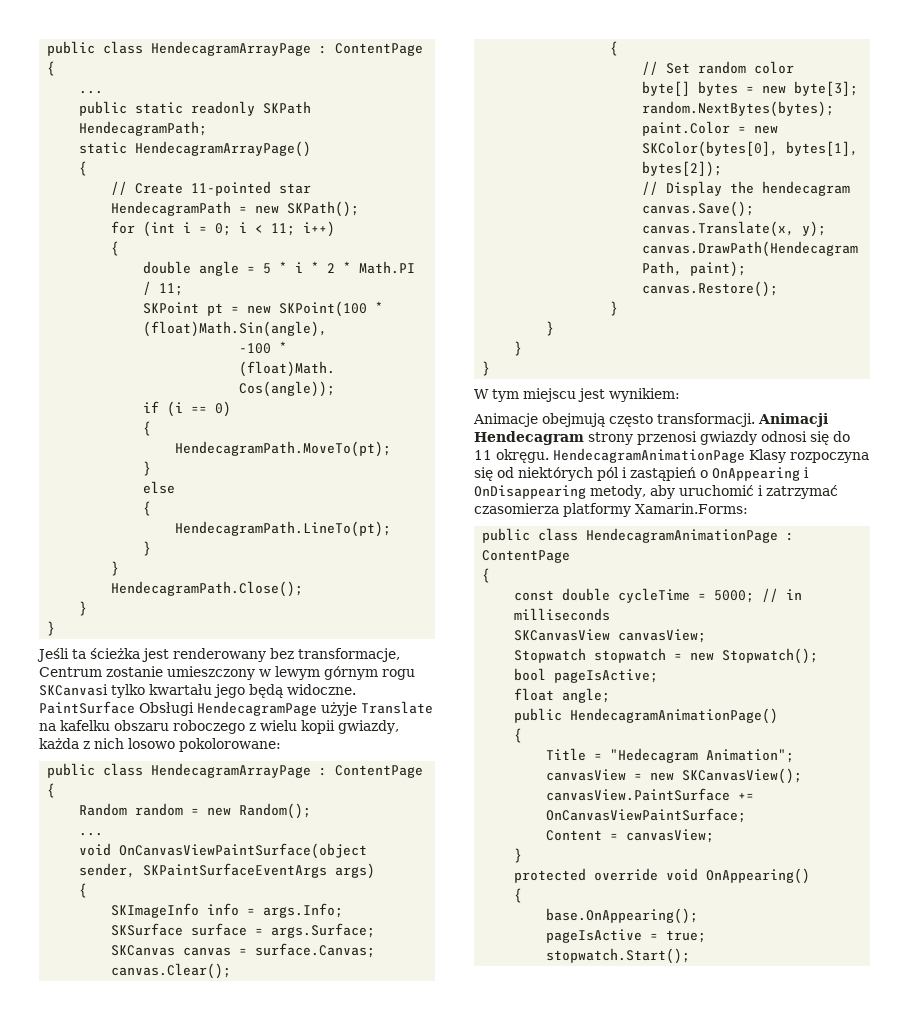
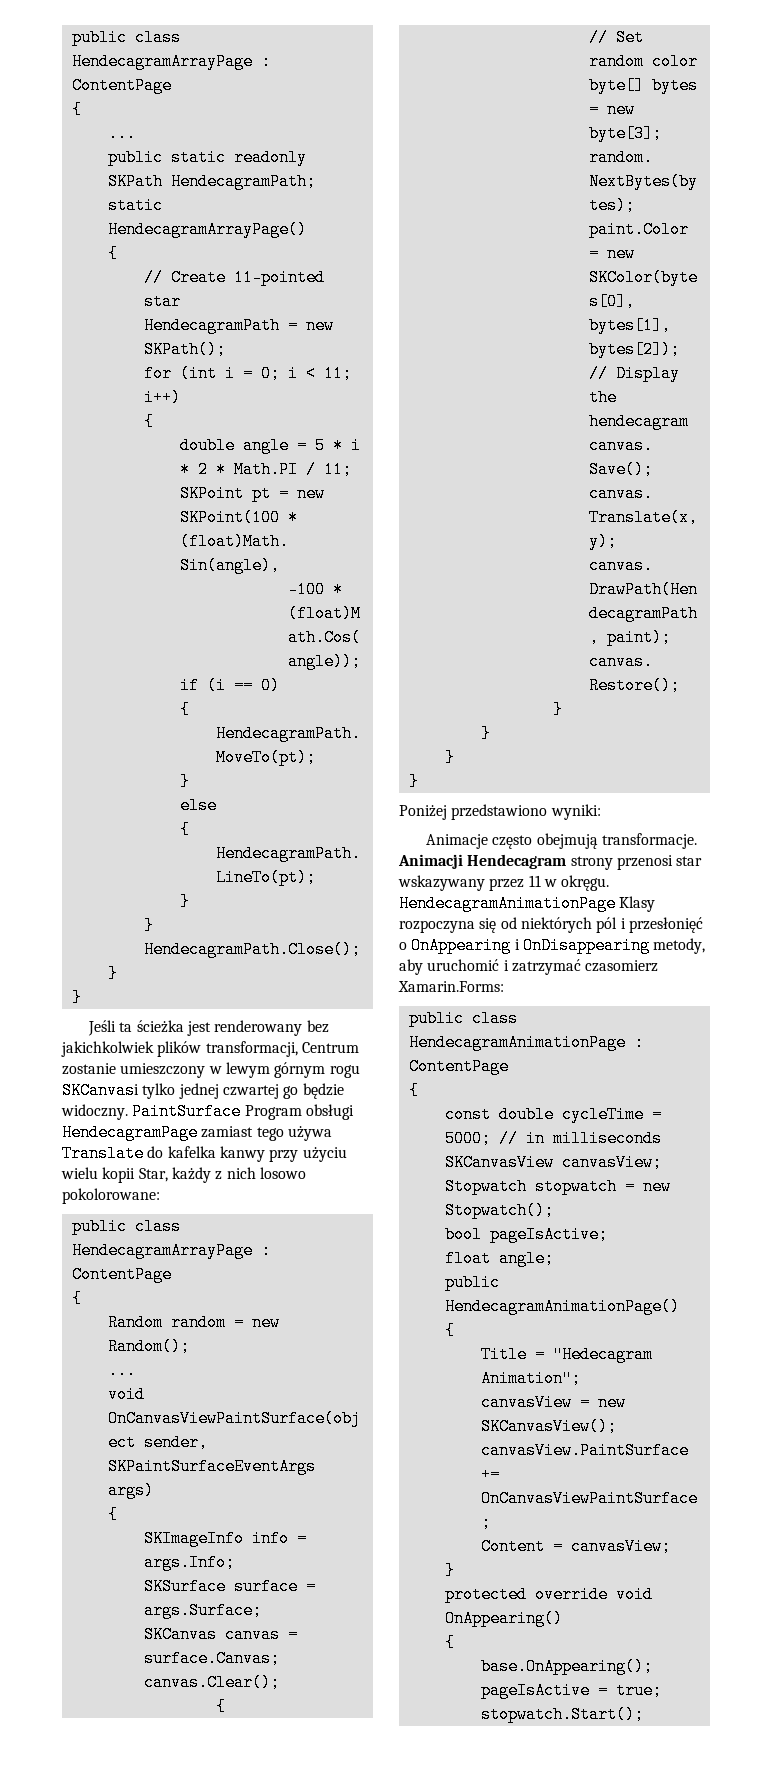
[298,648,400,662] transformacje, -> [61,1041,298,1057] jakichkolwiek plików transformacji,
[149,684,356,698] [39,701,433,716] [39,720,399,734] [39,738,79,749] kwartału jego będą widoczne. PaintSurface Obsługi HendecagramPage użyje Translate na kafelku obszaru roboczego z wielu kopii gwiazdy, każda -> [178,1083,344,1099] [61,1103,354,1120] [62,1124,332,1141] [62,1145,347,1162] [61,1167,211,1183] jednej czwartej go będzie widoczny. PaintSurface Program obsługi HendecagramPage zamiast tego używa Translate do kafelka kanwy przy użyciu wielu kopii Star, każdy
[474,388,680,402] [473,413,828,427] [474,431,850,445] [474,450,492,460] W tym miejscu jest wynikiem: // Animacje obejmują często transformacji. Animacji Hendecagram strony przenosi gwiazdy odnosi się do 11 -> [399,804,601,820] [426,833,697,849] [398,854,703,870] [398,875,557,891] Poniżej przedstawiono wyniki: // Animacje często obejmują transformacje. Animacji Hendecagram strony przenosi star wskazywany przez 11 w
[630,467,696,481] zastąpień -> [628,917,703,933] przesłonięć
[474,503,631,517] czasomierza platformy -> [585,960,659,972] czasomierz

